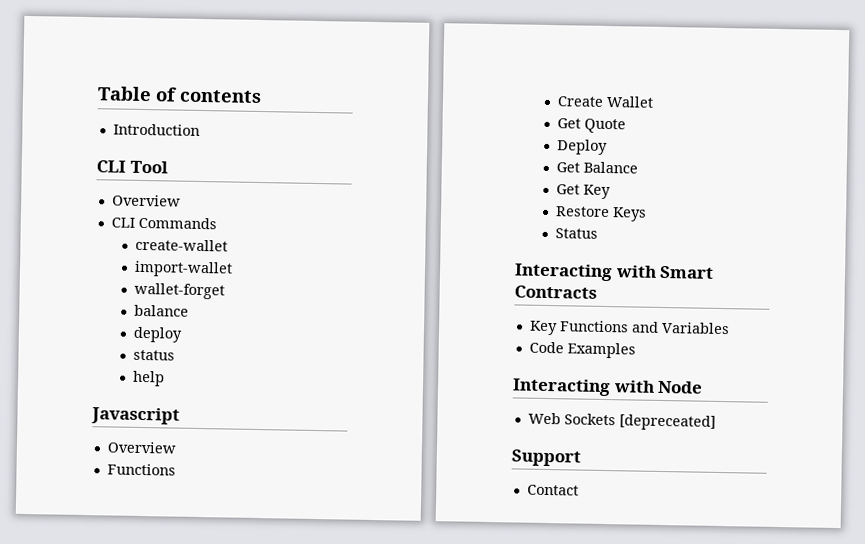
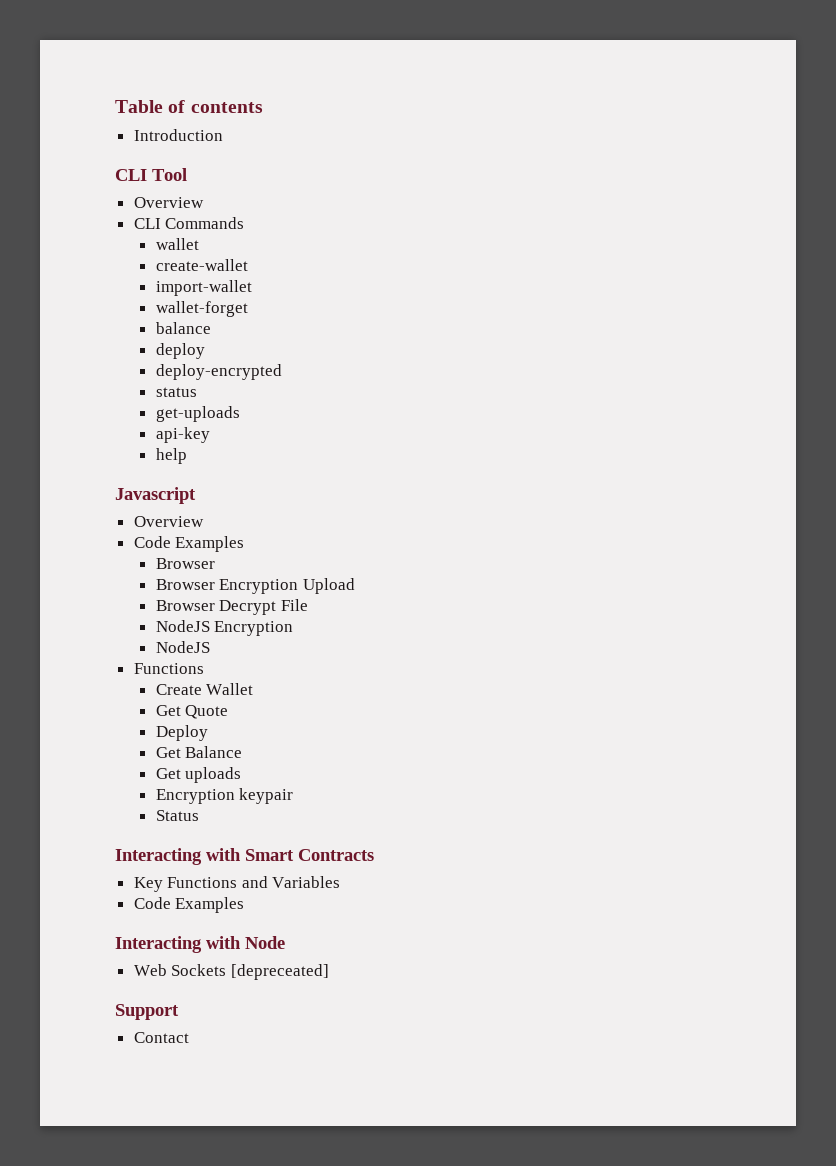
(217, 223) none -> [155,238,199,250] // wallet
(184, 334) none -> [155,364,282,380] // deploy-encrypted
(176, 355) none -> [155,406,240,422] [155,427,210,443] // get-uploads // api-key
(177, 447) none -> [133,536,245,552] [155,558,215,569] [155,578,355,594] [155,599,308,615] [155,620,294,636] [155,641,210,653] // Code Examples // Browser // Browser Encryption Upload // Browser Decrypt File // NodeJS Encryption // NodeJS
[583,184,612,200] [555,206,648,222] Key // Restore Keys -> [185,767,242,783] [155,788,294,804] uploads // Encryption keypair

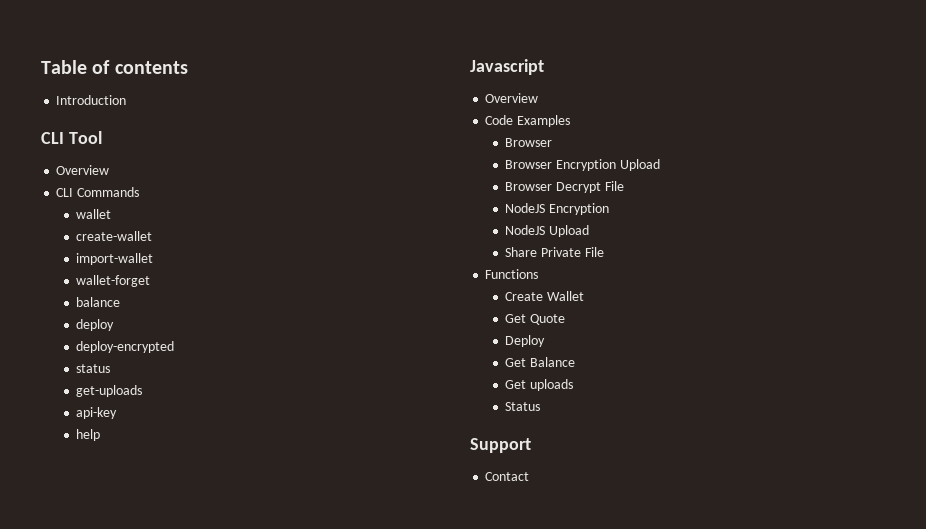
(210, 647) none -> [549,225,590,237] [505,247,604,257] Upload // Share Private File
[155,788,294,804] // Encryption keypair -> (574, 385) none
[115,848,374,865] [133,876,341,892] [133,897,245,913] [115,936,285,953] [133,964,329,980] // Interacting with Smart Contracts // Key Functions and Variables // Code Examples // Interacting with Node // Web Sockets [depreceated] -> (541, 406) none

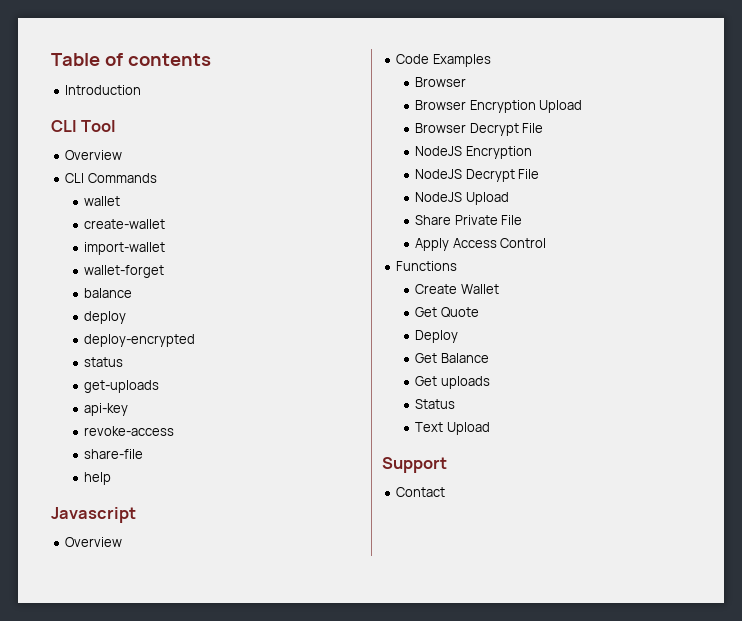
(118, 413) none -> [84,426,175,436] [84,449,144,459] // revoke-access // share-file
(610, 209) none -> [415,169,540,182] // NodeJS Decrypt File
(604, 252) none -> [415,238,547,251] // Apply Access Control
(541, 406) none -> [415,422,490,435] // Text Upload

